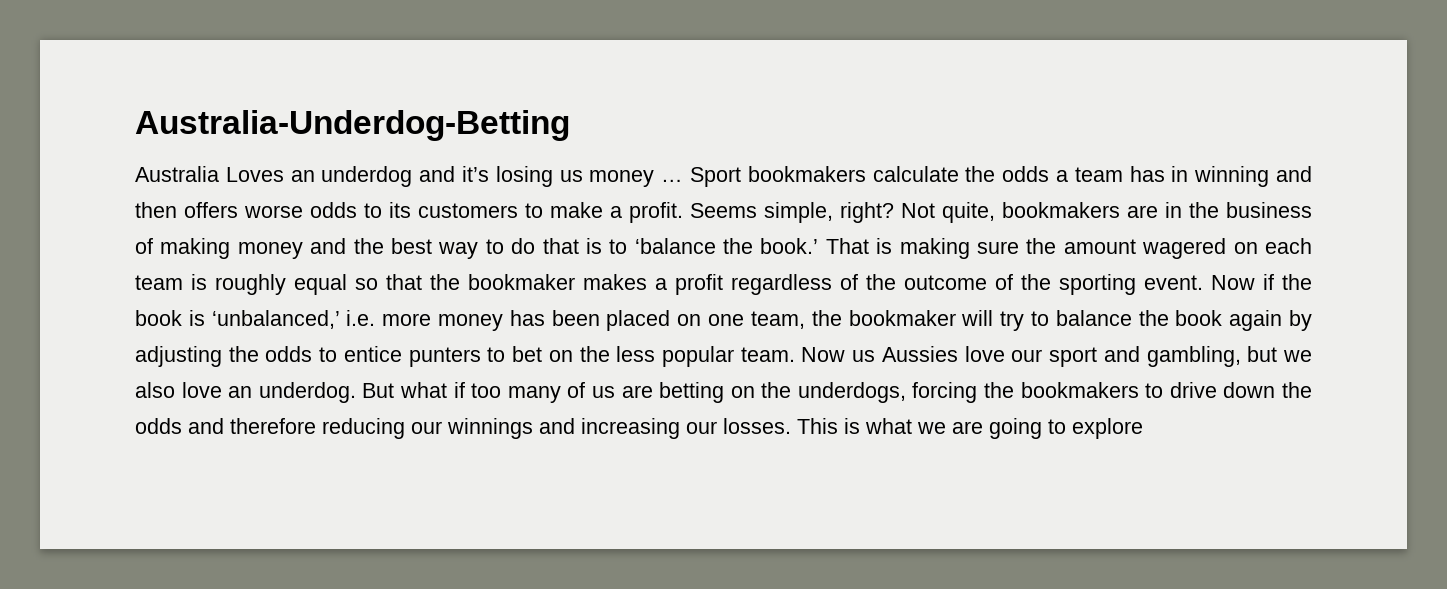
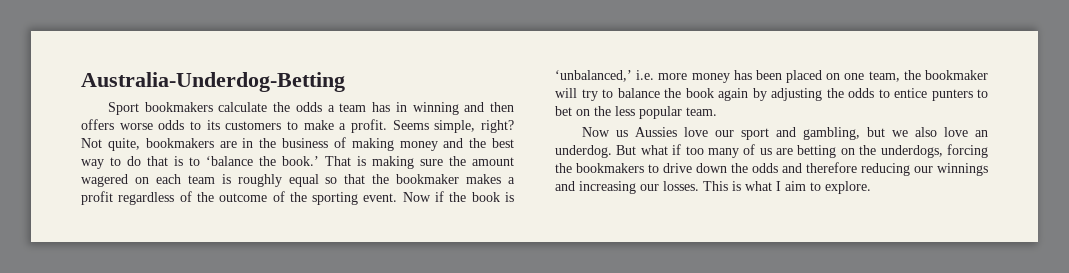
[135,166,684,187] Australia Loves an underdog and it’s losing us money … -> (345, 82) none
(795, 354) none -> (717, 111) //
[917,418,1143,439] we are going to explore -> [776,181,871,194] I aim to explore.

